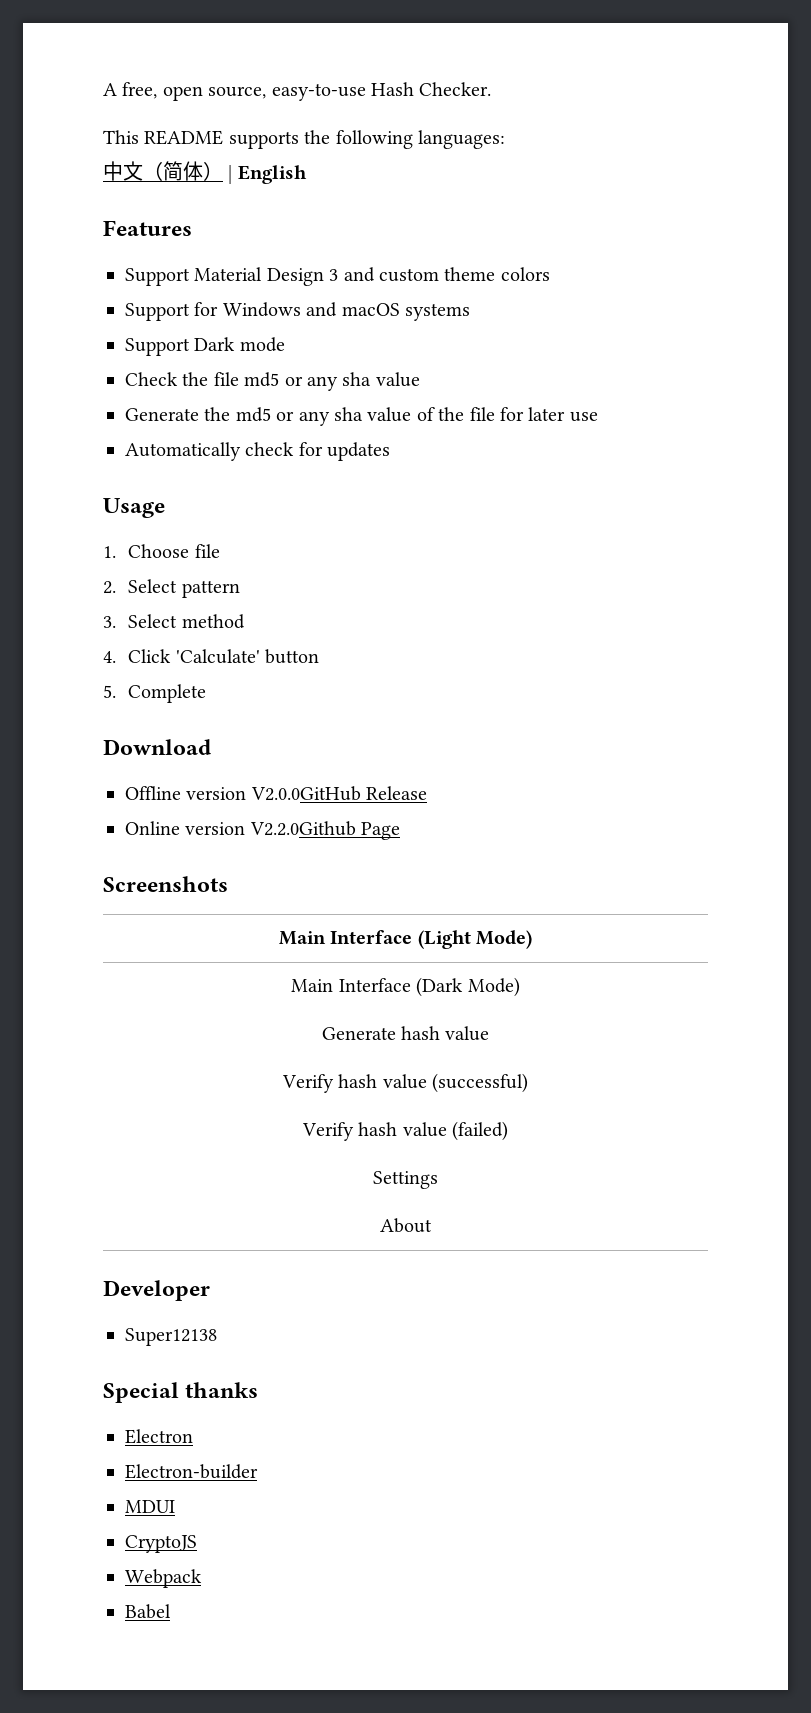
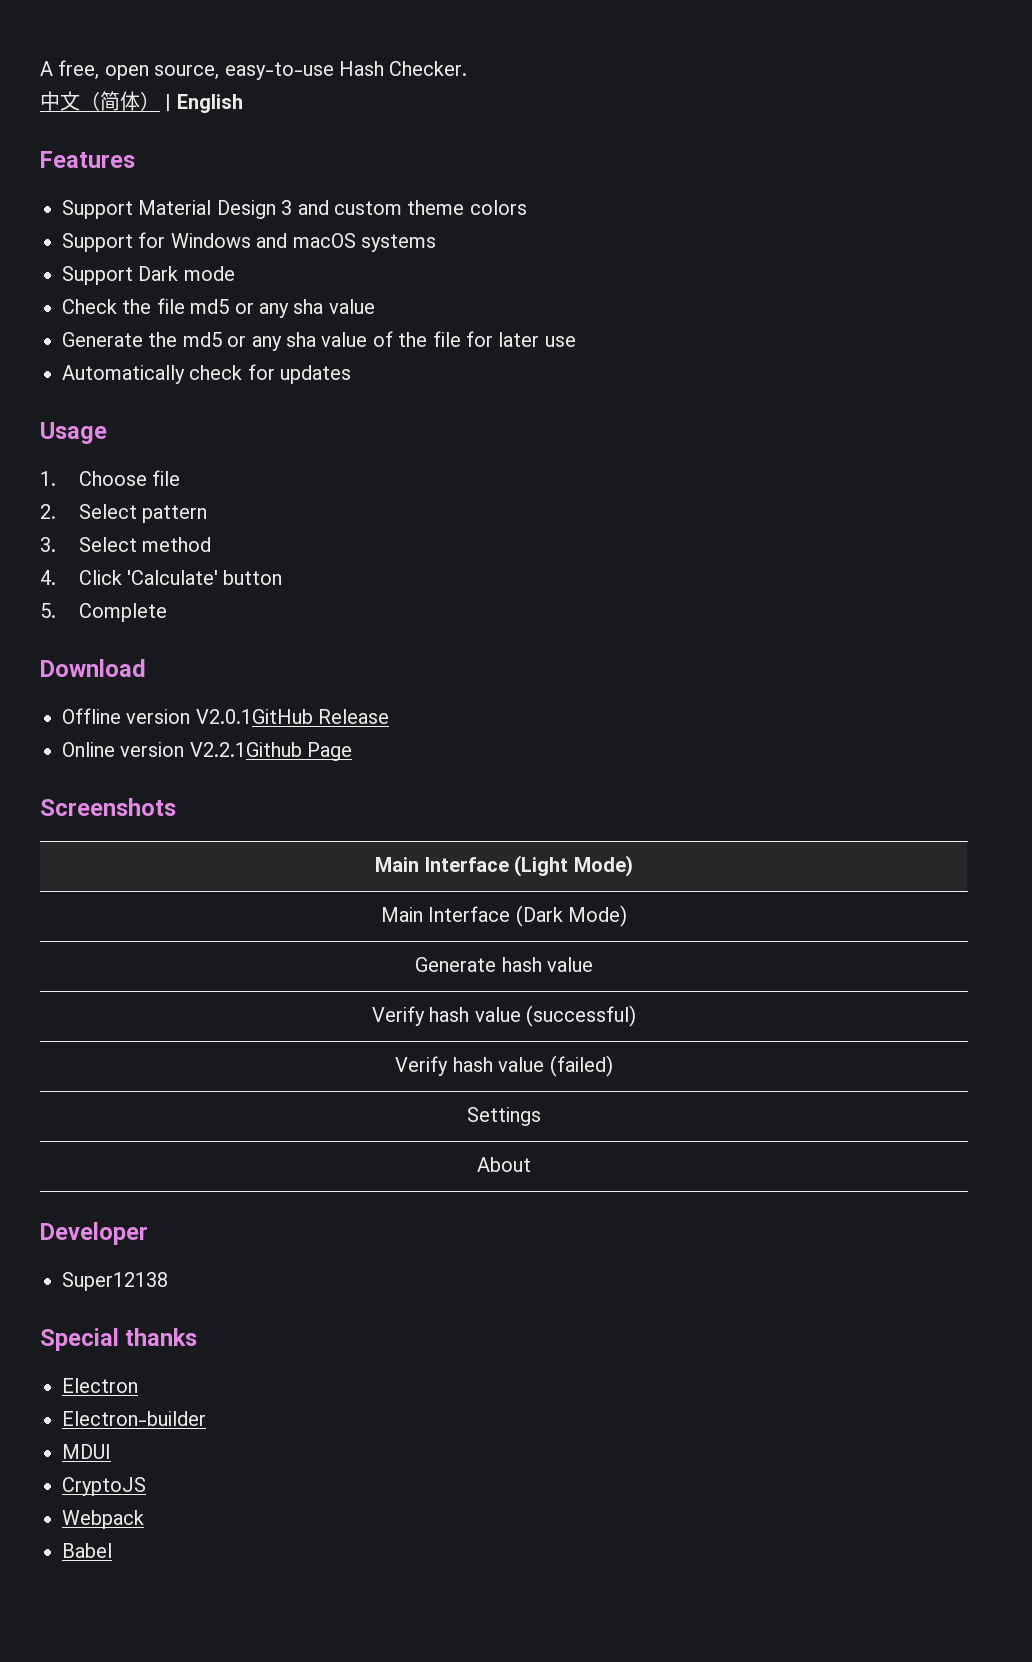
[103,130,505,149] // This README supports the following languages: -> (468, 68) none
[250,786,361,801] V2.0.0GitHub -> [195,709,313,724] V2.0.1GitHub
[249,821,356,836] V2.2.0Github -> [189,742,302,757] V2.2.1Github

